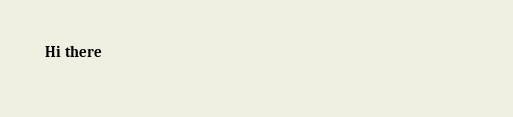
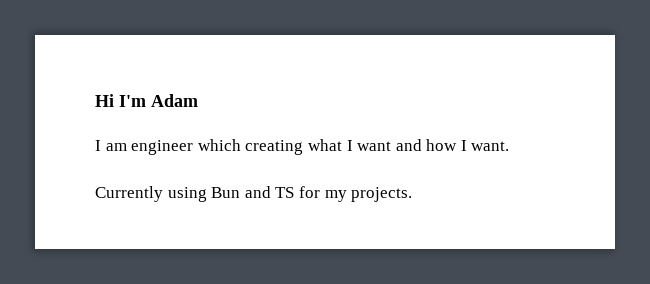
[65,45,103,57] there -> [119,94,198,107] [95,139,510,155] [95,186,413,202] I'm Adam // I am engineer which creating what I want and how I want. // Currently using Bun and TS for my projects.

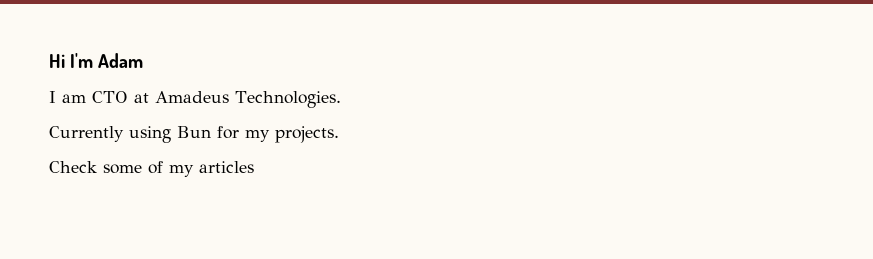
[131,139,510,155] engineer which creating what I want and how I want. -> [92,91,341,108] CTO at Amadeus Technologies.
[244,186,295,198] and TS -> (211, 132) none
(413, 194) none -> [49,161,254,177] // Check some of my articles

